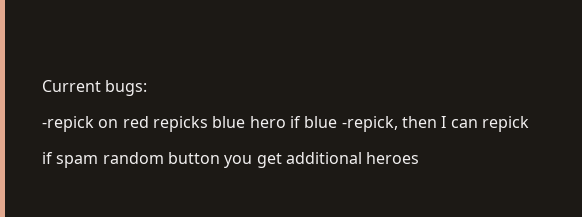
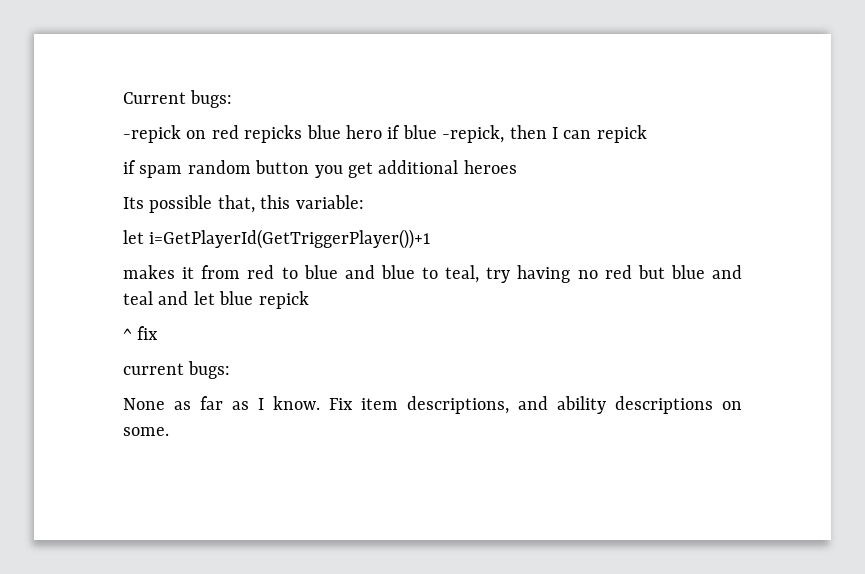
(420, 158) none -> [123,195,364,213] [123,229,431,249] [123,265,742,283] [123,291,309,309] [123,326,159,340] [123,361,231,379] [123,396,742,414] [123,427,169,436] // Its possible that, this variable: // let i=GetPlayerId(GetTriggerPlayer())+1 // makes it from red to blue and blue to teal, try having no red but blue and teal and let blue repick // ^ fix // current bugs: // None as far as I know. Fix item descriptions, and ability descriptions on some.

